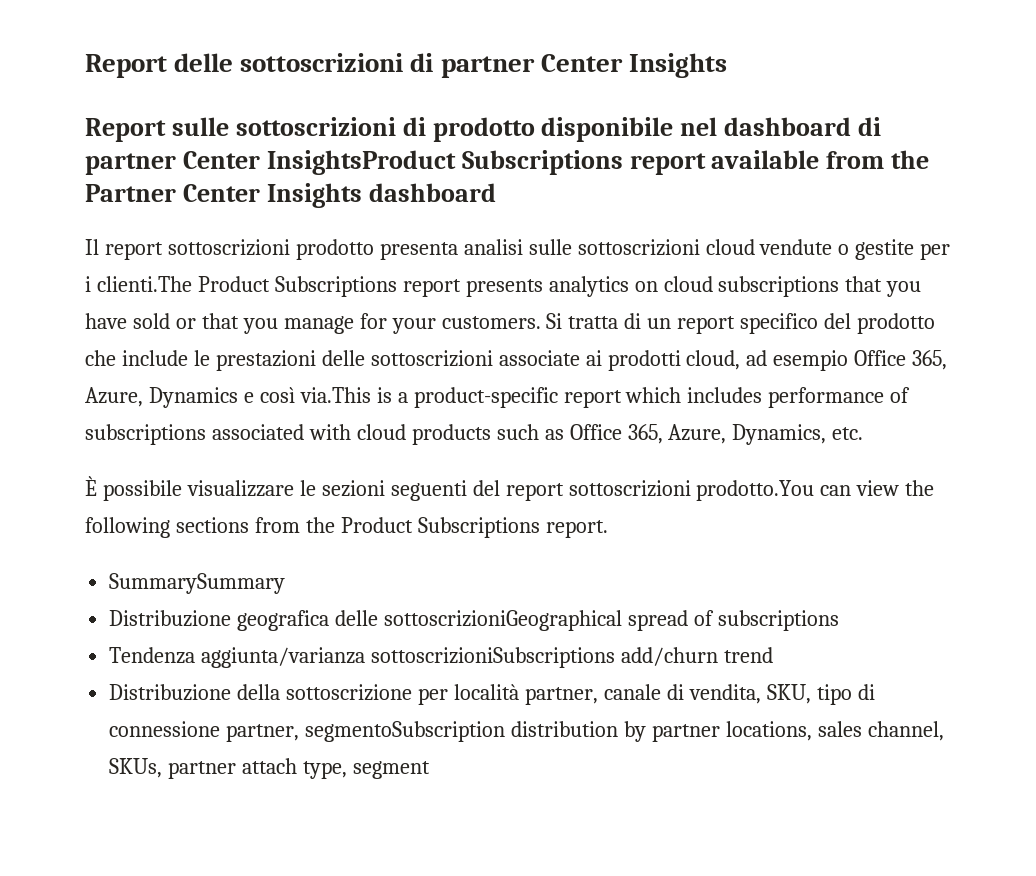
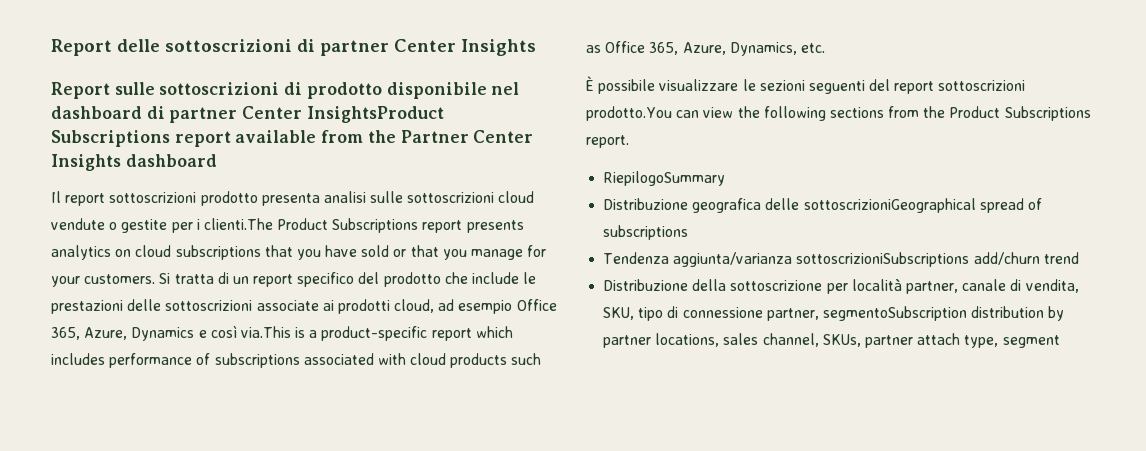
[109,573,286,594] SummarySummary -> [603,171,726,186] RiepilogoSummary

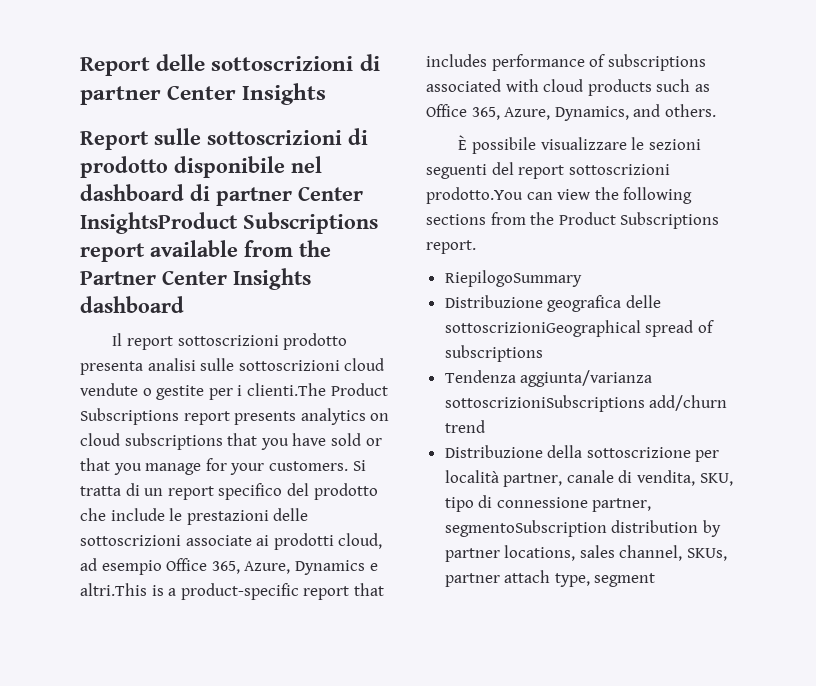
[210,325,291,338] così via.This -> [80,583,147,596] altri.This
[475,326,513,338] which -> [353,583,384,596] that
[800,43,825,53] etc. -> [633,104,716,117] and others.

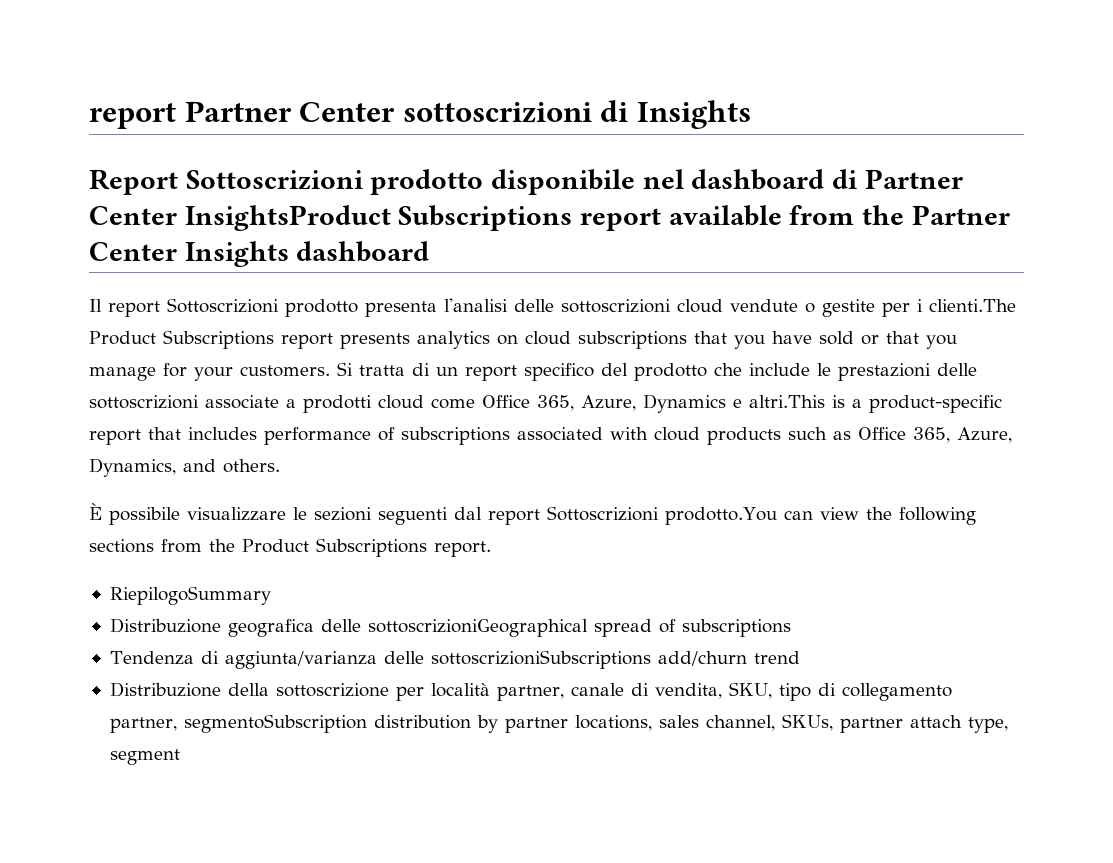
[80,54,380,76] [80,85,237,105] Report delle sottoscrizioni di partner Center -> [89,100,629,129] report Partner Center sottoscrizioni di
[154,128,368,145] sulle sottoscrizioni di -> [185,170,363,190] Sottoscrizioni
[216,187,292,206] partner -> [864,169,963,189] Partner
[177,335,279,346] sottoscrizioni -> [167,298,279,313] Sottoscrizioni
[147,358,235,371] analisi sulle -> [444,298,554,312] l'analisi delle
[256,533,383,550] [80,558,162,575] ai prodotti cloud, ad esempio -> [286,395,475,413] a prodotti cloud come
[491,162,670,179] del report sottoscrizioni -> [454,506,659,525] dal report Sottoscrizioni
[520,370,653,387] aggiunta/varianza -> [200,651,424,669] di aggiunta/varianza delle
[496,497,588,508] connessione -> [841,683,952,701] collegamento

